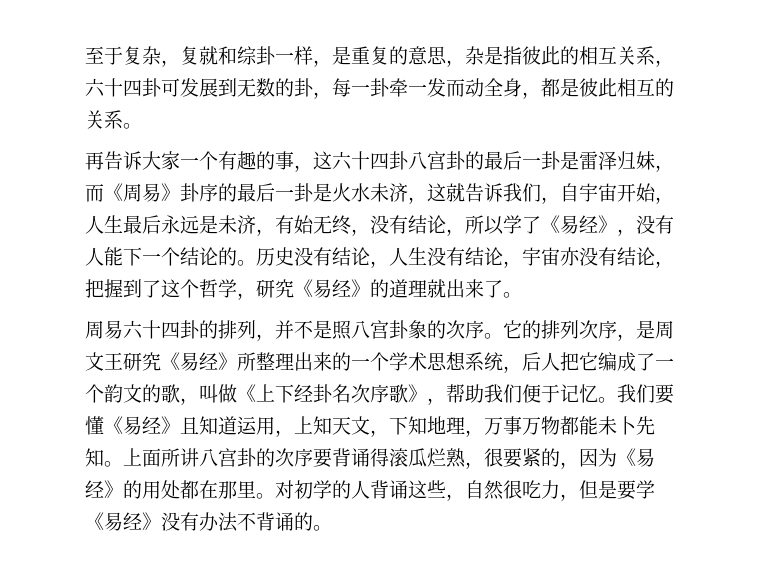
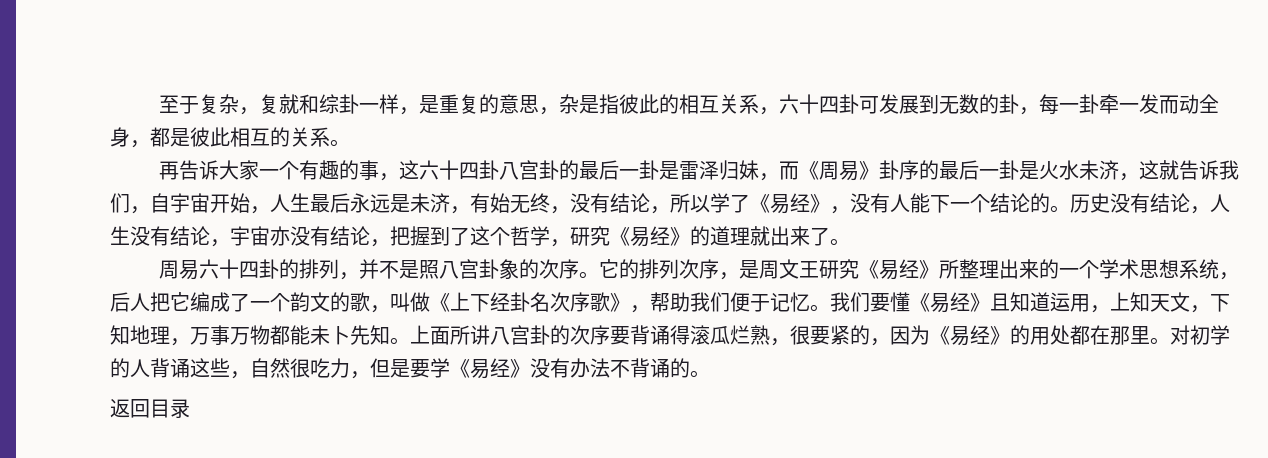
(332, 528) none -> [110,399,190,418] // 返回目录

